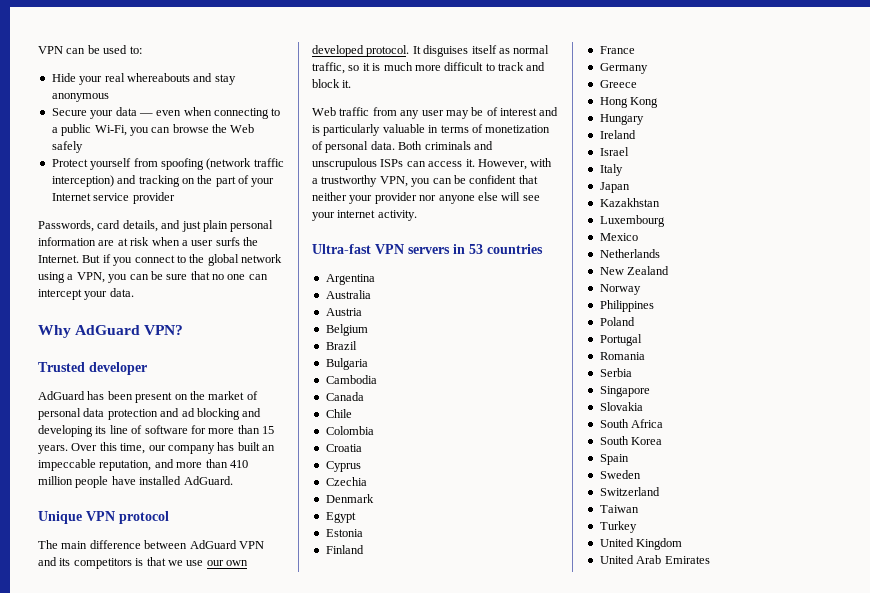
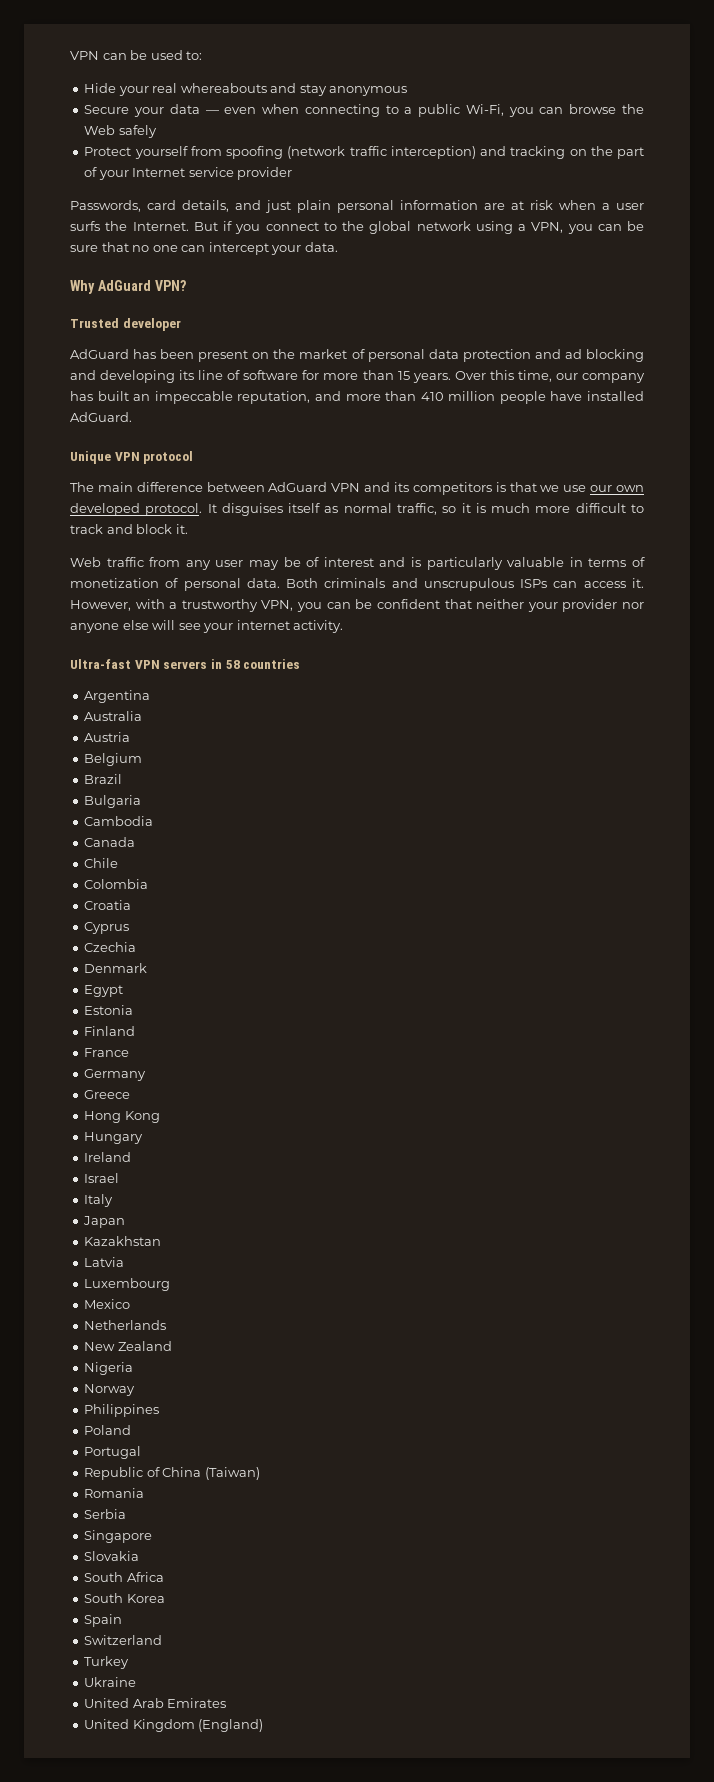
[469,244,483,254] 53 -> [225,660,240,669] 58
(660, 202) none -> [84,1257,125,1267] // Latvia
(670, 270) none -> [84,1362,134,1375] // Nigeria
(642, 340) none -> [84,1467,260,1480] // Republic of China (Taiwan)
[599,470,641,479] // Sweden -> (123, 1620) none
[599,505,639,513] // Taiwan -> (163, 1640) none
[599,538,683,550] United Kingdom -> [84,1677,137,1687] Ukraine
(710, 560) none -> [84,1719,264,1732] // United Kingdom (England)

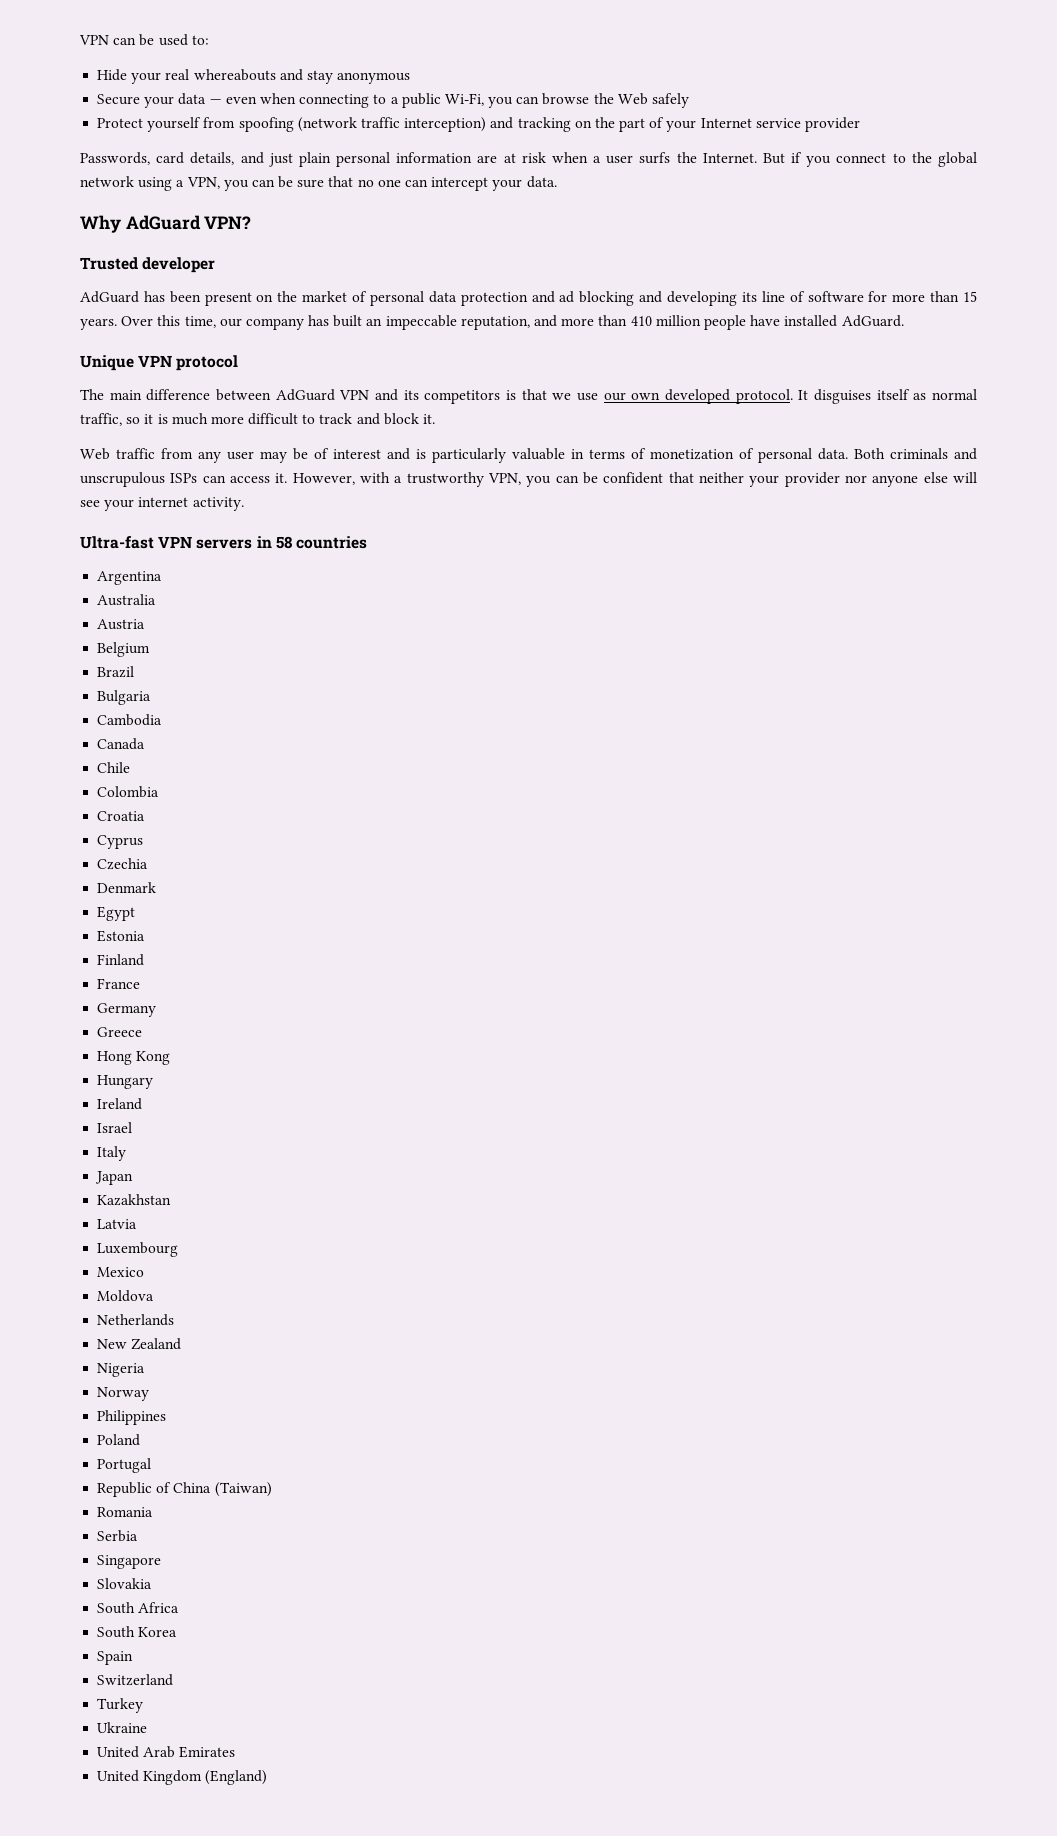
(131, 1304) none -> [97,1290,155,1302] // Moldova

